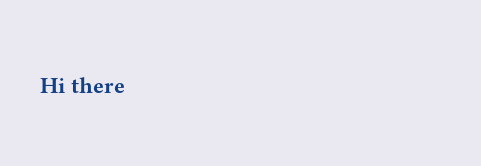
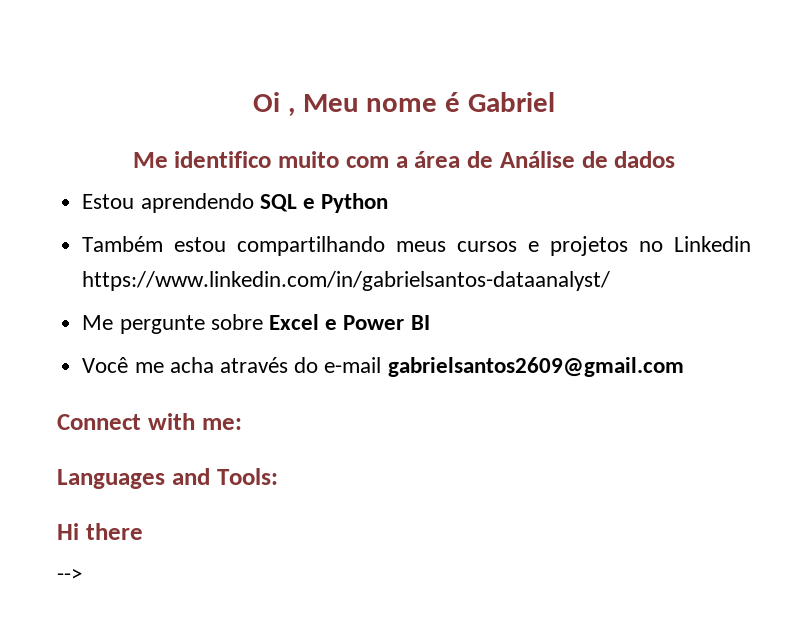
(40, 85) none -> [252,92,556,116] [132,151,676,168] [82,193,389,213] [82,236,751,256] [82,271,611,291] [82,314,430,334] [82,357,684,377] [57,413,242,430] [57,468,278,489] Oi , Meu nome é Gabriel // Me identifico muito com a área de Análise de dados // Estou aprendendo SQL e Python // Também estou compartilhando meus cursos e projetos no Linkedin https://www.linkedin.com/in/gabrielsantos-dataanalyst/ // Me pergunte sobre Excel e Power BI // Você me acha através do e-mail gabrielsantos2609@gmail.com // Connect with me: // Languages and Tools: //
(126, 85) none -> [57,568,82,581] // -->

